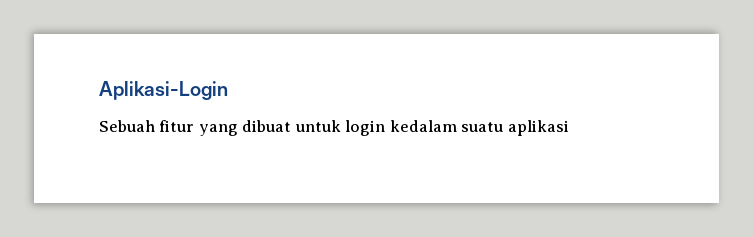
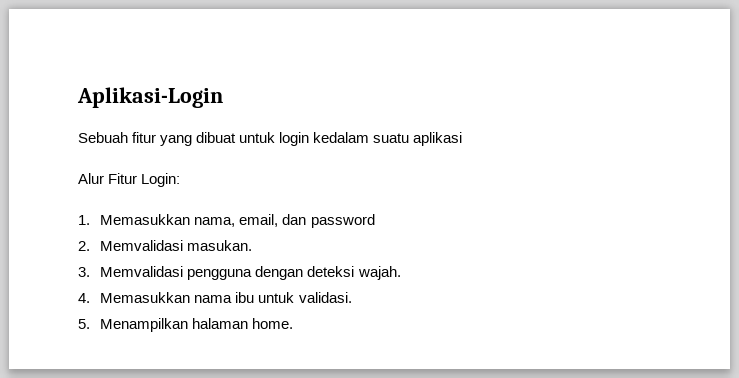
(569, 128) none -> [78,173,181,187] [78,214,375,228] [78,240,253,251] [78,266,401,280] [78,292,352,303] [78,318,294,332] // Alur Fitur Login: // 1. Memasukkan nama, email, dan password // 2. Memvalidasi masukan. // 3. Memvalidasi pengguna dengan deteksi wajah. // 4. Memasukkan nama ibu untuk validasi. // 5. Menampilkan halaman home.

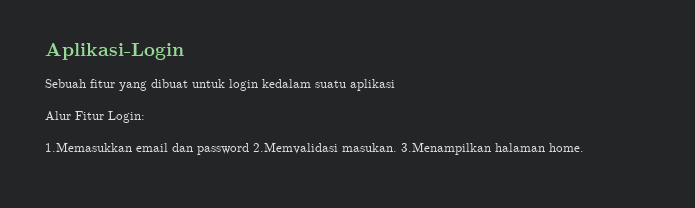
[78,214,279,227] 1. Memasukkan nama, email, -> [45,142,168,152] 1.Memasukkan email
[78,240,184,251] // 2. Memvalidasi -> [253,142,338,154] 2.Memvalidasi
[78,266,401,280] [78,292,352,303] [78,318,189,332] // 3. Memvalidasi pengguna dengan deteksi wajah. // 4. Memasukkan nama ibu untuk validasi. // 5. Menampilkan -> [401,142,491,155] 3.Menampilkan

